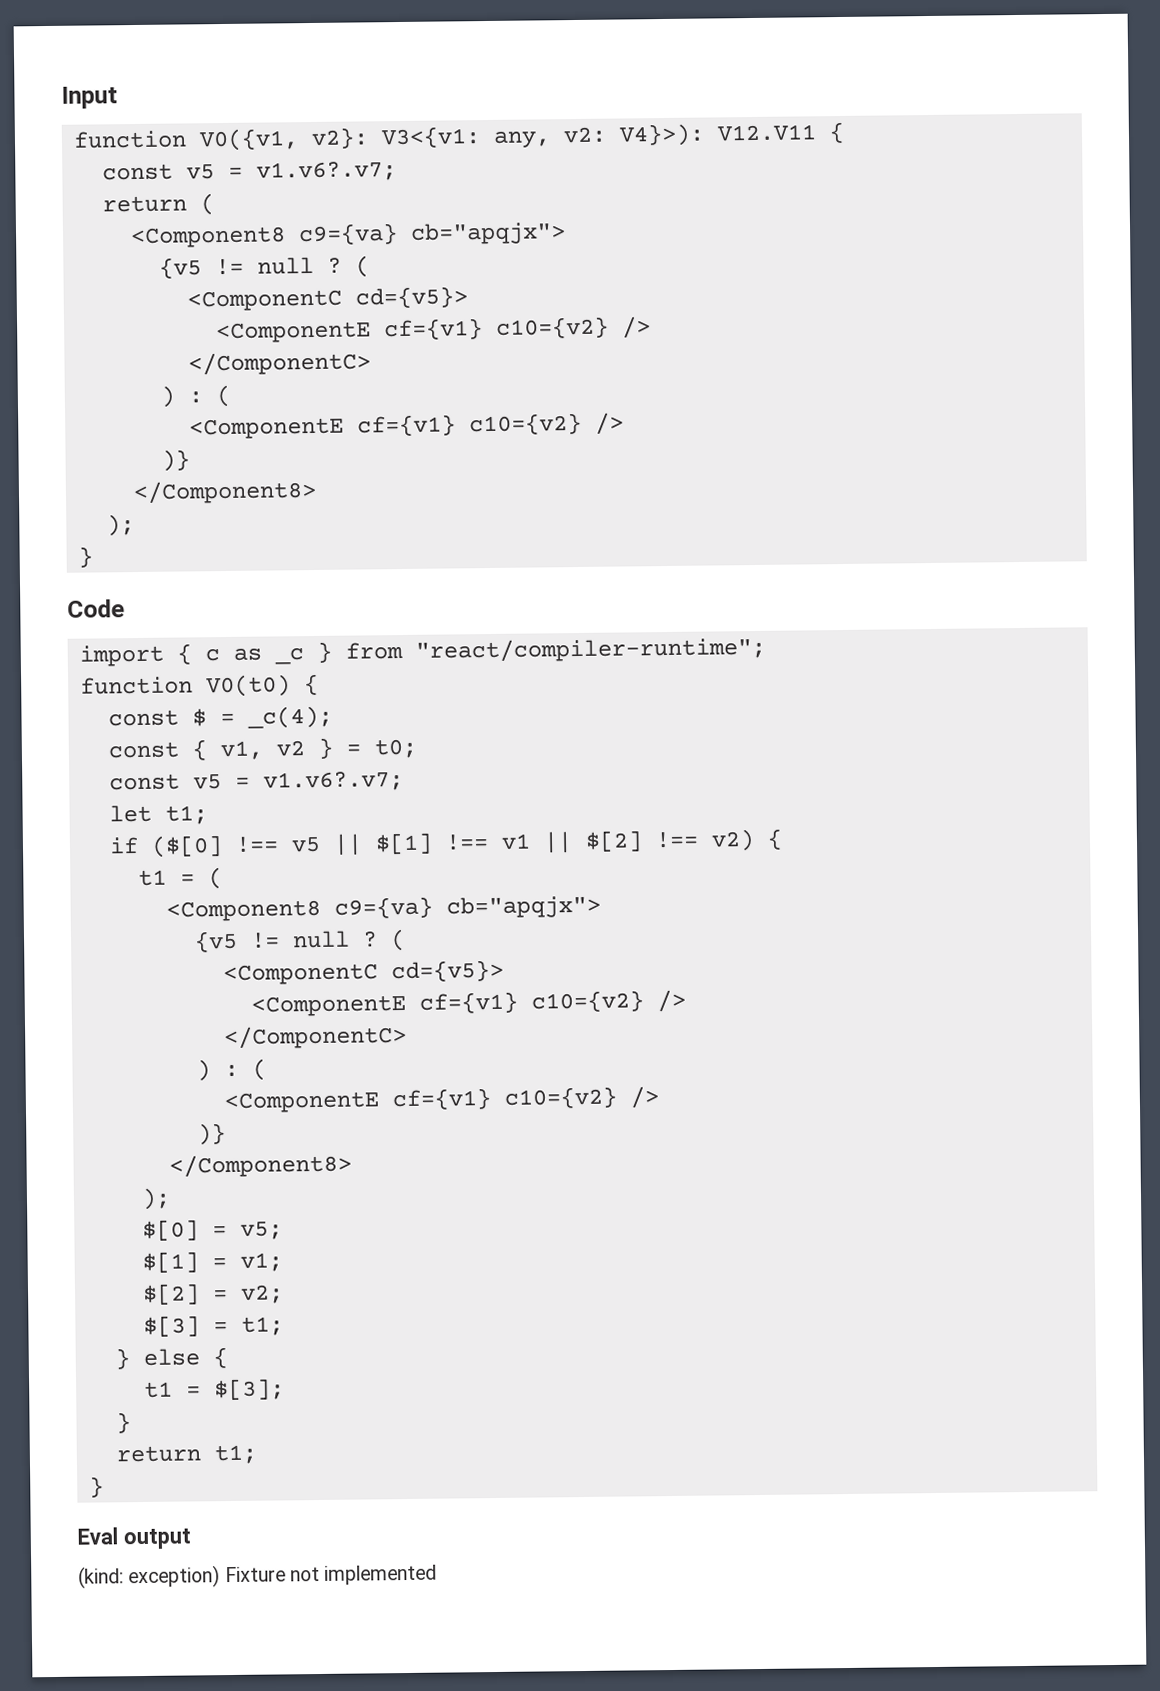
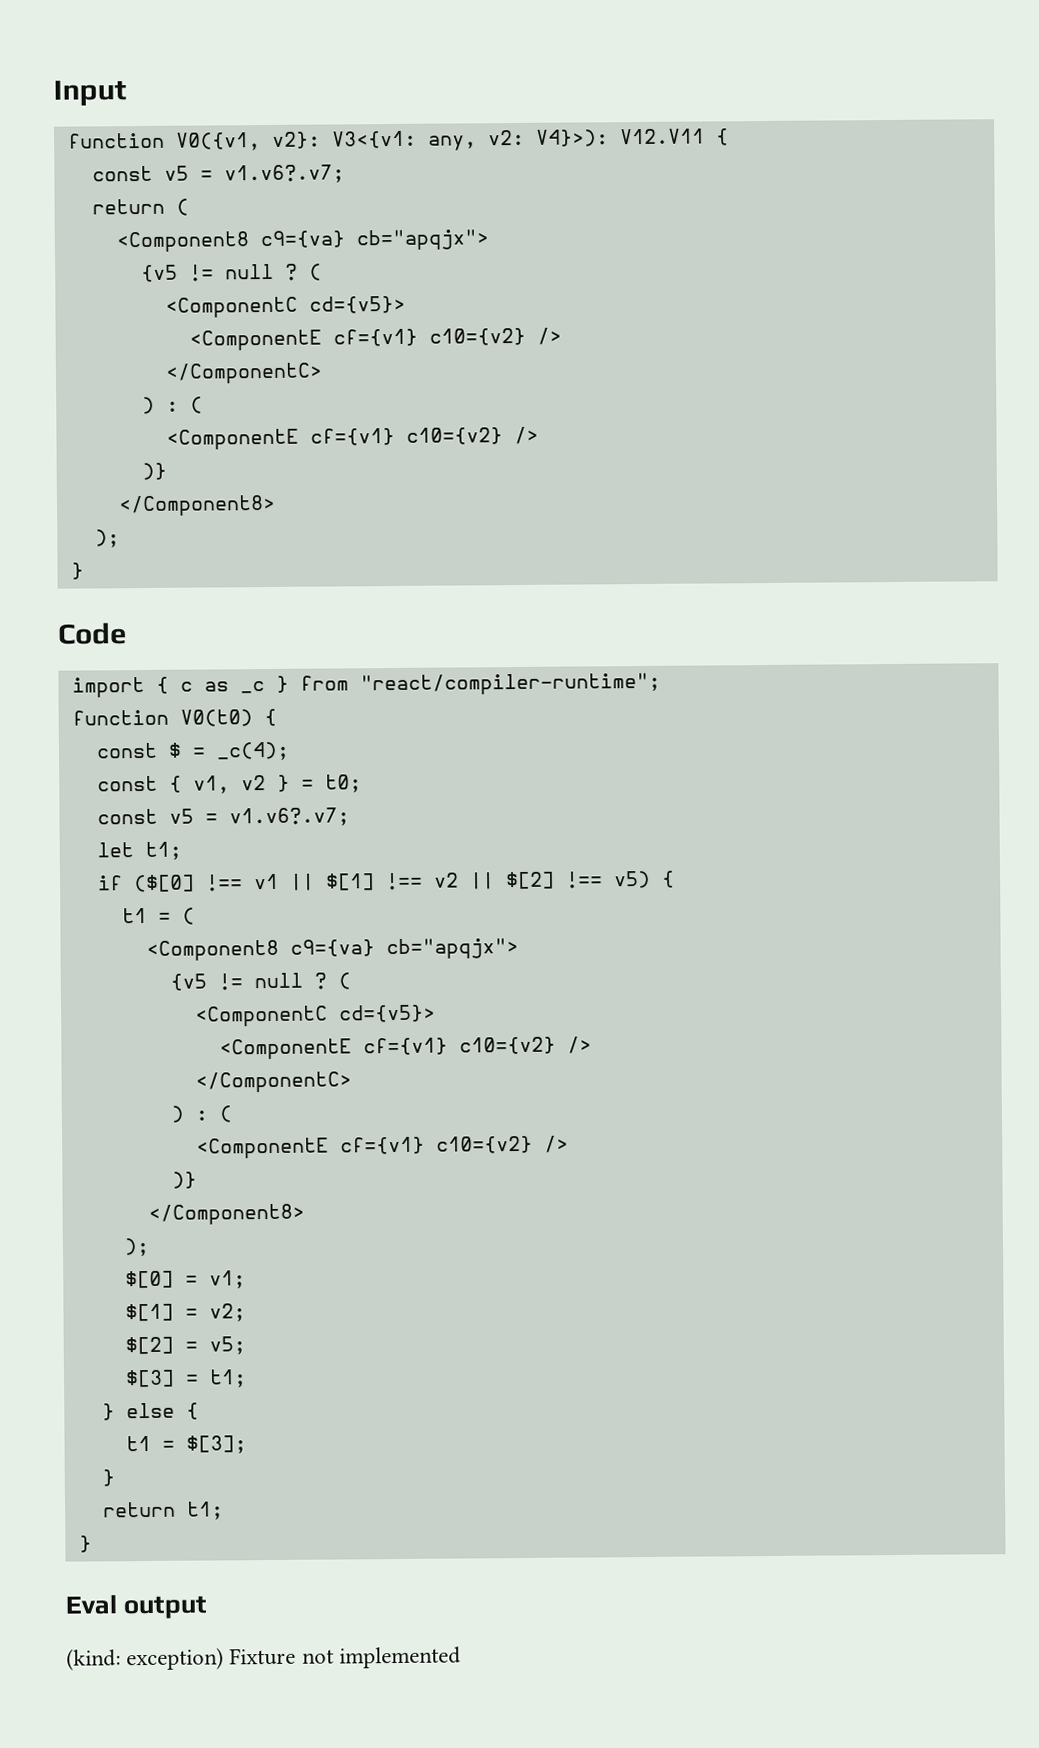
[290,836,321,853] v5 -> [252,873,279,890] v1
[500,833,531,850] v1 -> [432,872,459,888] v2
[710,829,755,852] v2) -> [612,870,651,889] v5)
[239,1221,283,1240] v5; -> [208,1270,246,1289] v1;
[239,1252,283,1272] v1; -> [208,1303,246,1322] v2;
[239,1284,284,1304] v2; -> [208,1336,246,1355] v5;

